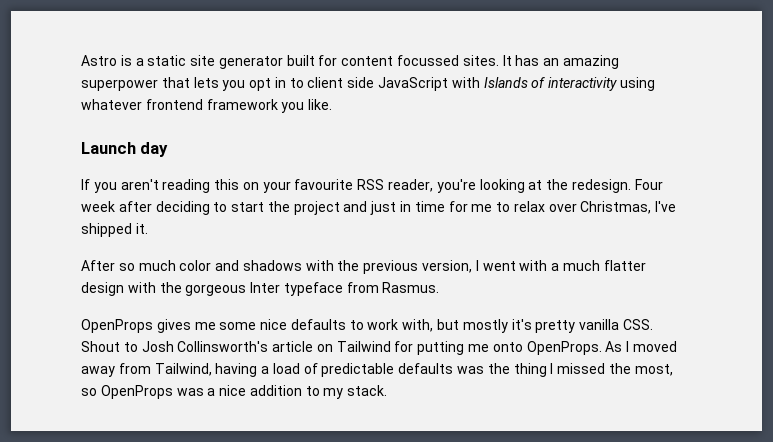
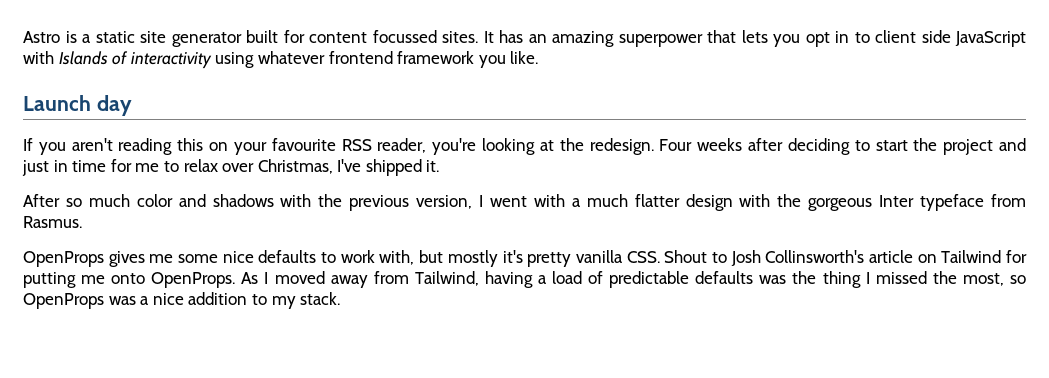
[81,201,115,212] week -> [697,138,743,151] weeks

